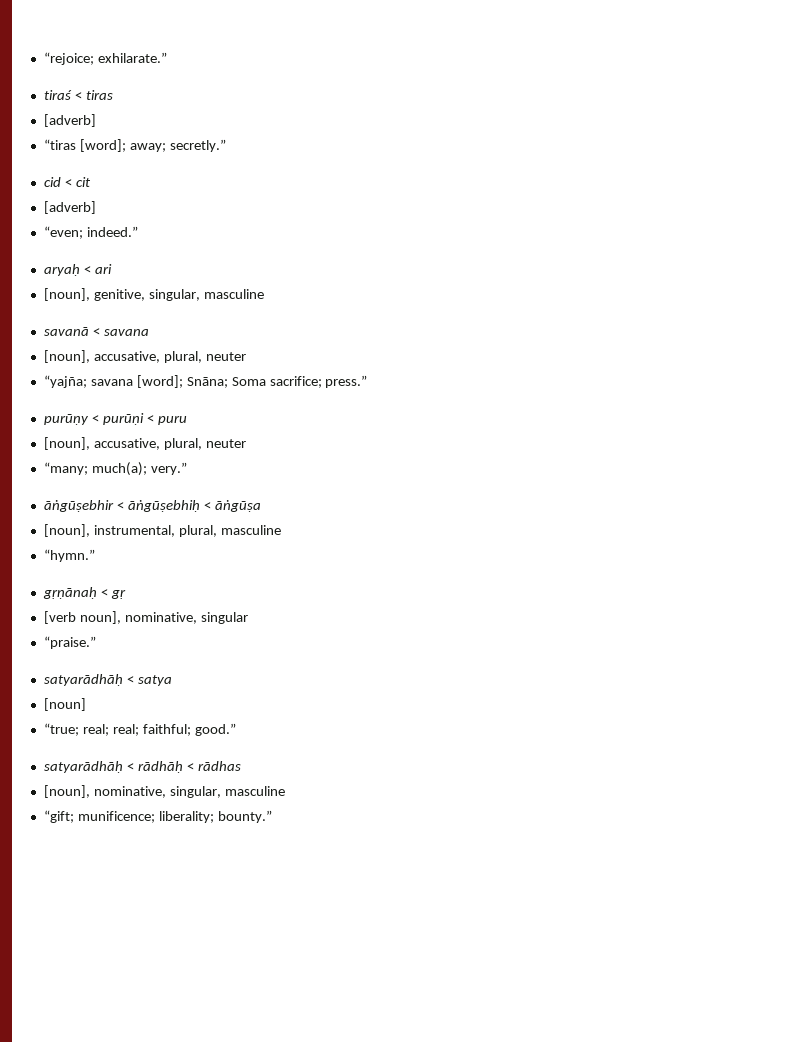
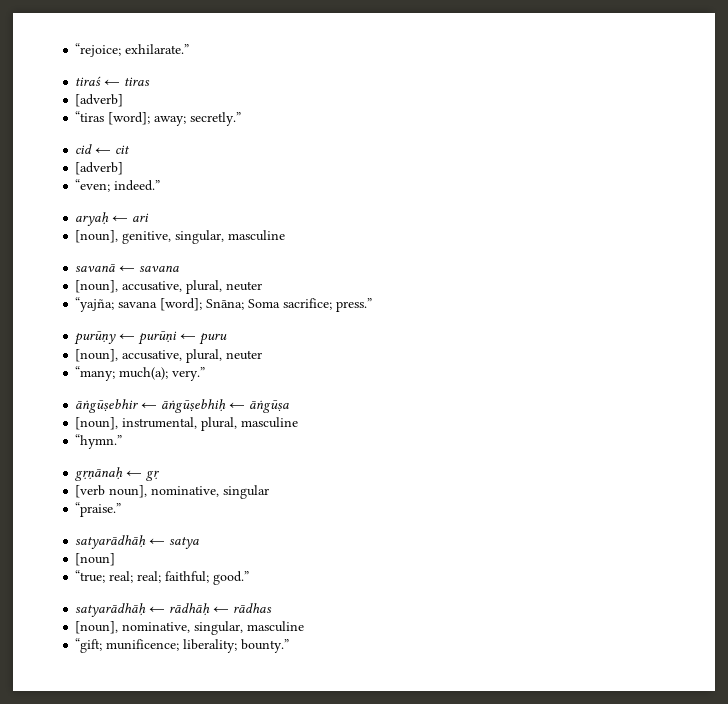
[74,92,82,100] < -> [104,79,121,86] ←
[64,179,72,187] < -> [95,147,112,154] ←
[83,266,91,274] < -> [112,215,129,222] ←
[92,328,100,336] < -> [119,265,136,272] ←
[91,413,154,425] < purūṇi < -> [119,331,197,345] ← purūṇi ←
[116,500,211,512] < āṅgūṣebhiḥ < -> [141,399,246,413] ← āṅgūṣebhiḥ ←
[100,589,108,597] < -> [126,470,143,477] ←
[126,676,134,684] < -> [149,538,166,545] ←
[126,761,194,773] < rādhāḥ < -> [149,603,230,615] ← rādhāḥ ←

